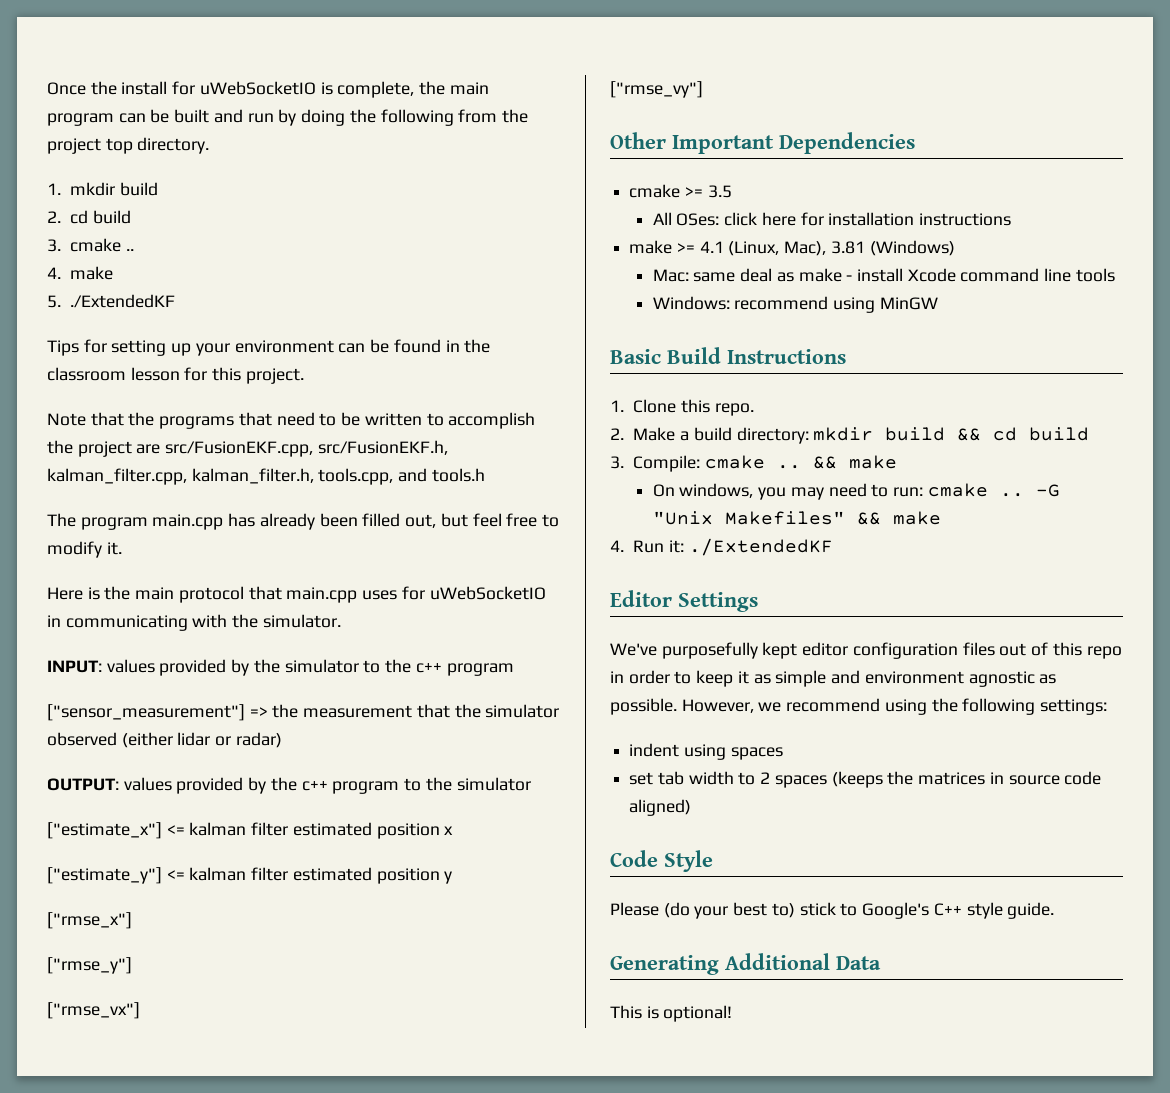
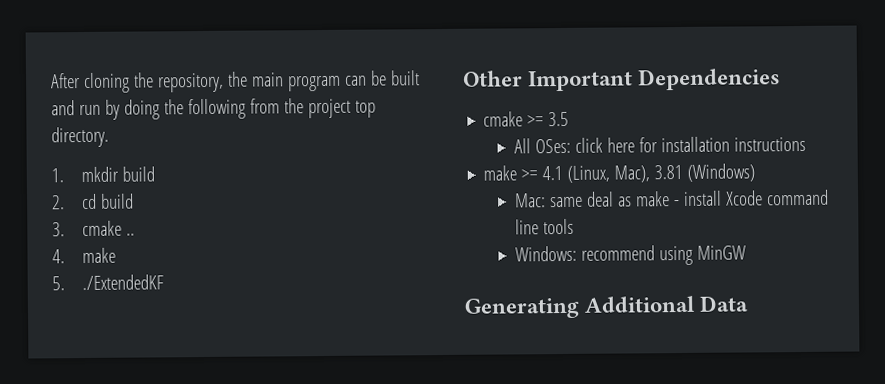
[47,81,415,98] Once the install for uWebSocketIO is complete, -> [50,72,224,94] After cloning the repository,
[47,339,491,356] [47,367,304,384] [47,412,536,429] [47,440,448,457] [47,468,485,485] [47,513,559,530] [47,541,122,558] [47,586,546,603] [47,614,341,631] [47,659,514,676] [47,704,560,721] [47,732,282,748] [47,777,531,794] [47,822,454,839] [47,867,453,884] [47,912,132,929] [47,957,132,974] [47,1002,140,1019] [610,81,703,98] // Tips for setting up your environment can be found in the classroom lesson for this project. // Note that the programs that need to be written to accomplish the project are src/FusionEKF.cpp, src/FusionEKF.h, kalman_filter.cpp, kalman_filter.h, tools.cpp, and tools.h // The program main.cpp has already been filled out, but feel free to modify it. // Here is the main protocol that main.cpp uses for uWebSocketIO in communicating with the simulator. // INPUT: values provided by the simulator to the c++ program // ["sensor_measurement"] => the measurement that the simulator observed (either lidar or radar) // OUTPUT: values provided by the c++ program to the simulator // ["estimate_x"] <= kalman filter estimated position x // ["estimate_y"] <= kalman filter estimated position y // ["rmse_x"] // ["rmse_y"] // ["rmse_vx"] // ["rmse_vy"] -> (165, 282) none
[610,347,846,364] [610,399,754,416] [610,427,1090,444] [610,455,898,472] [652,483,1060,500] [652,511,941,525] [610,538,833,556] [610,590,758,612] [610,642,1122,659] [610,670,1057,687] [610,698,1108,715] [629,743,783,760] [629,771,1102,788] [629,799,692,816] [610,850,713,872] [610,902,1055,919] // Basic Build Instructions // 1. Clone this repo. // 2. Make a build directory: mkdir build && cd build // 3. Compile: cmake .. && make // On windows, you may need to run: cmake .. -G "Unix Makefiles" && make // 4. Run it: ./ExtendedKF // Editor Settings // We've purposefully kept editor configuration files out of this repo in order to keep it as simple and environment agnostic as possible. However, we recommend using the following settings: // indent using spaces // set tab width to 2 spaces (keeps the matrices in source code aligned) // Code Style // Please (do your best to) stick to Google's C++ style guide. -> (746, 252) none
[610,1005,733,1022] // This is optional! -> (750, 303) none

